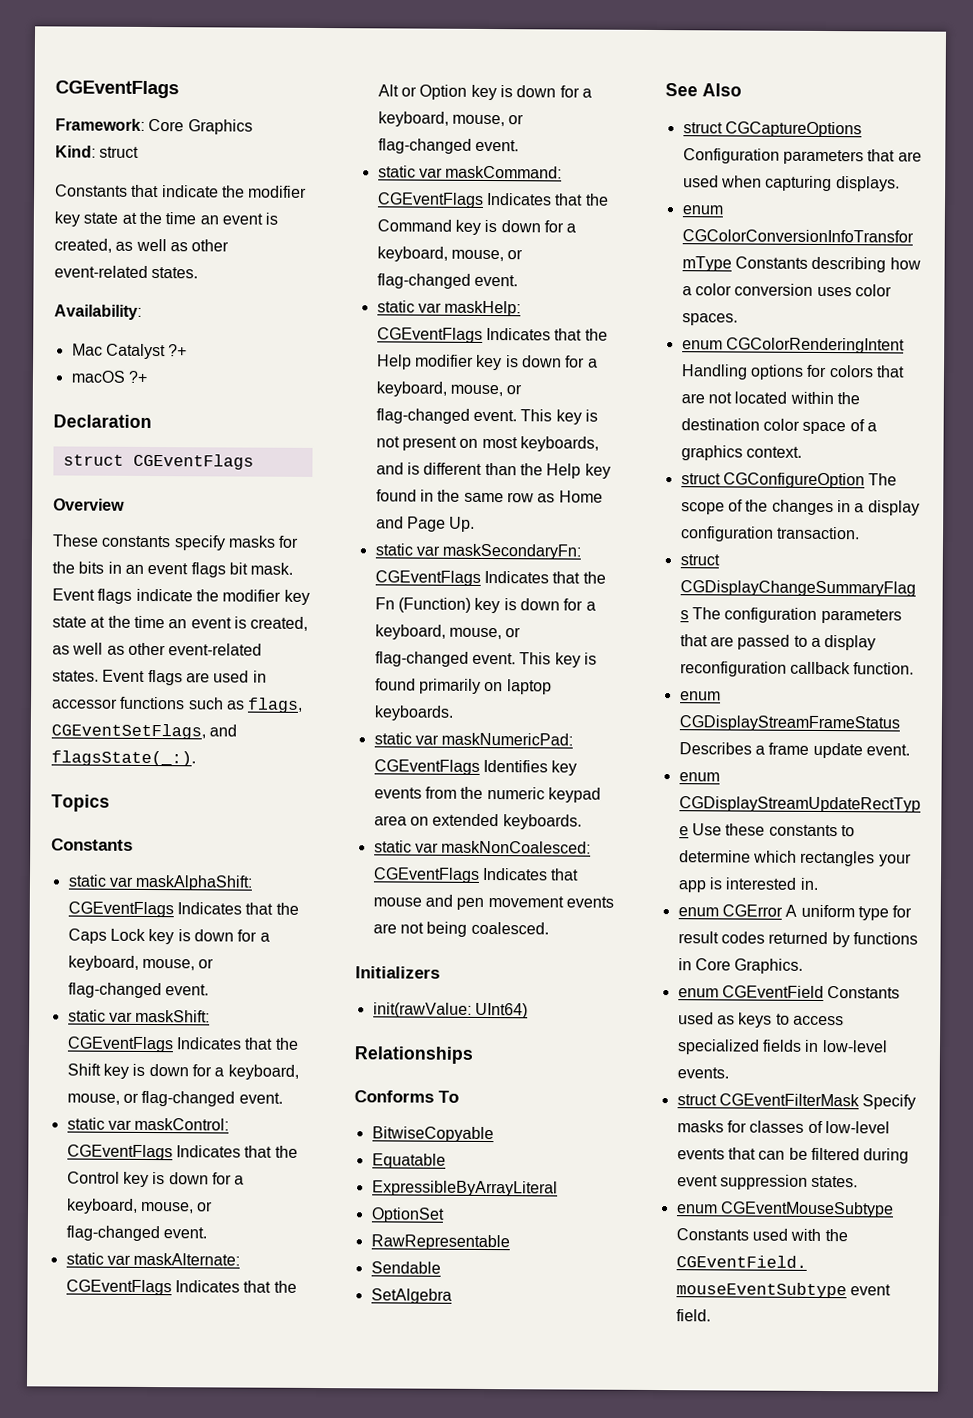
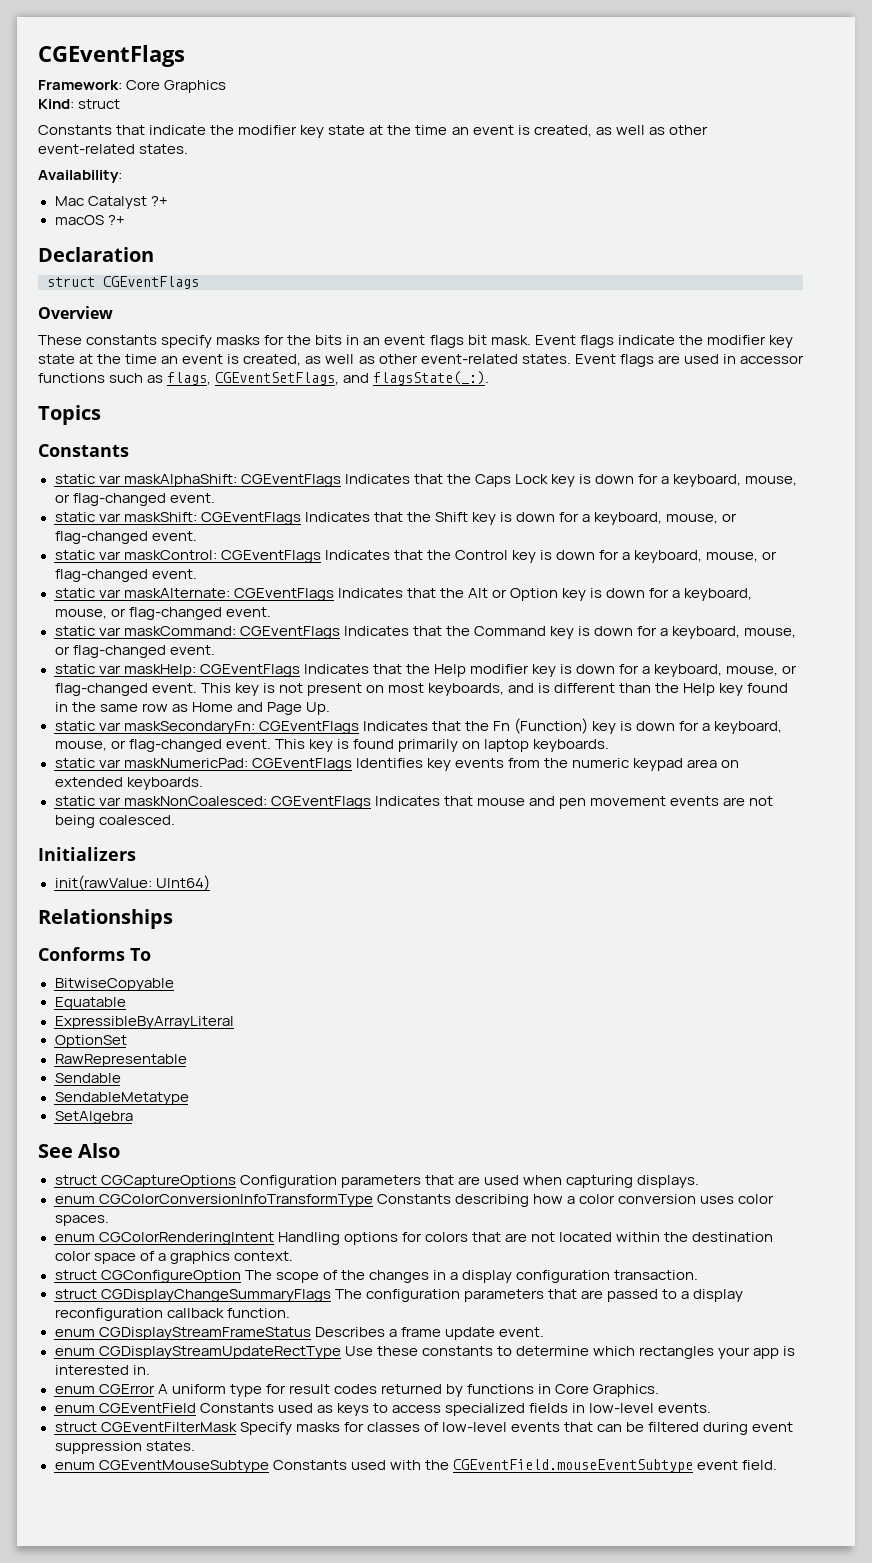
(441, 1267) none -> [54,1092,189,1105] // SendableMetatype

